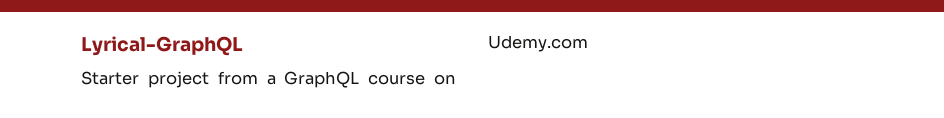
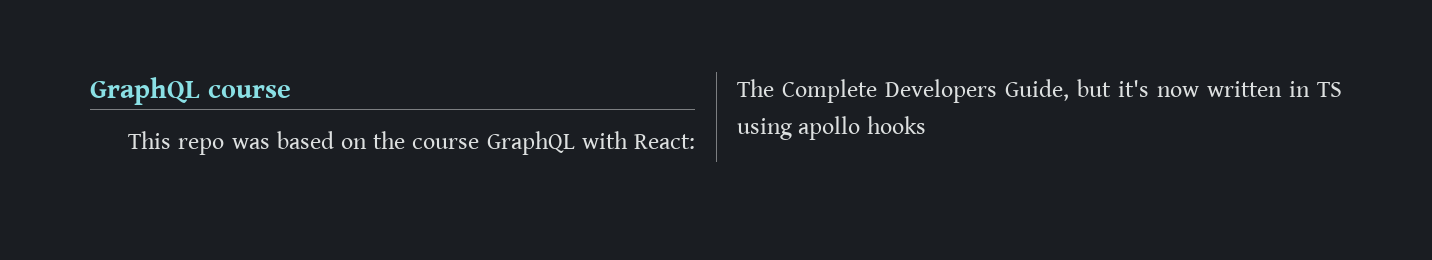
[81,36,243,56] [81,71,456,88] [488,35,588,52] Lyrical-GraphQL // Starter project from a GraphQL course on Udemy.com -> [90,77,291,105] [128,131,695,155] [737,79,1342,103] [737,116,926,140] GraphQL course // This repo was based on the course GraphQL with React: The Complete Developers Guide, but it's now written in TS using apollo hooks

